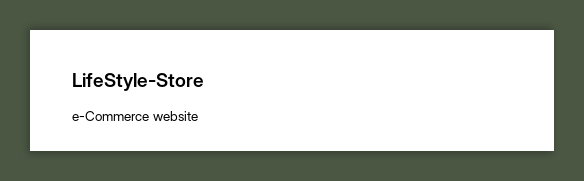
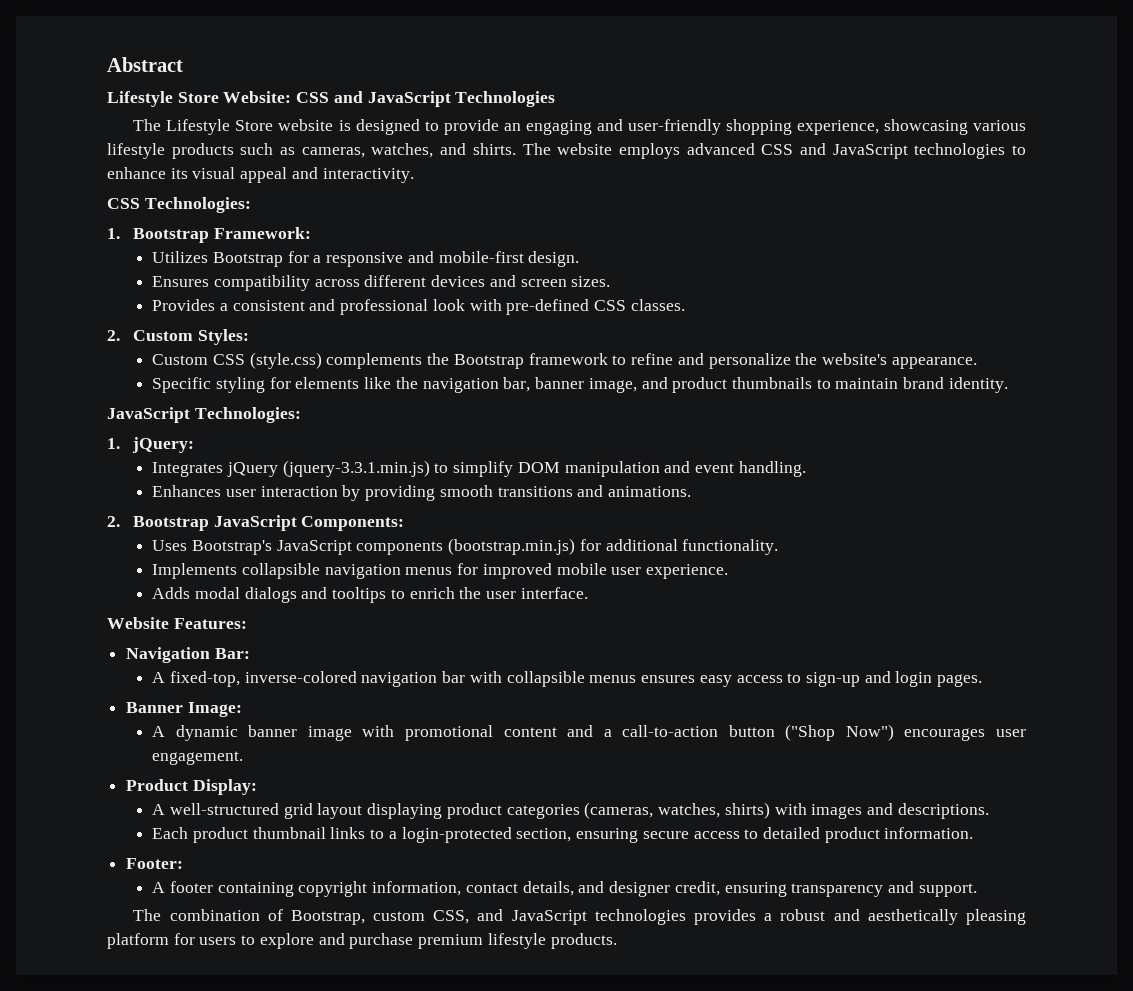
[72,73,204,91] [72,111,198,121] LifeStyle-Store // e-Commerce website -> [107,57,183,72] [107,91,556,107] [133,119,1027,135] [107,143,1026,159] [107,167,414,183] [107,197,251,213] [107,227,311,243] [152,251,580,267] [152,275,611,291] [152,299,685,315] [107,329,249,345] [152,352,977,369] [152,377,1008,393] [107,407,301,423] [107,437,195,453] [152,460,806,477] [152,485,692,501] [107,515,405,531] [152,538,779,555] [152,563,729,579] [152,587,588,603] [107,617,247,629] [126,647,250,663] [152,671,983,687] [126,702,242,717] [152,724,1026,741] [152,751,244,765] [126,779,257,795] [152,802,989,819] [152,827,974,843] [126,858,184,869] [152,881,977,897] [133,909,1026,925] [107,933,617,949] Abstract // Lifestyle Store Website: CSS and JavaScript Technologies // The Lifestyle Store website is designed to provide an engaging and user-friendly shopping experience, showcasing various lifestyle products such as cameras, watches, and shirts. The website employs advanced CSS and JavaScript technologies to enhance its visual appeal and interactivity. // CSS Technologies: // 1. Bootstrap Framework: // Utilizes Bootstrap for a responsive and mobile-first design. // Ensures compatibility across different devices and screen sizes. // Provides a consistent and professional look with pre-defined CSS classes. // 2. Custom Styles: // Custom CSS (style.css) complements the Bootstrap framework to refine and personalize the website's appearance. // Specific styling for elements like the navigation bar, banner image, and product thumbnails to maintain brand identity. // JavaScript Technologies: // 1. jQuery: // Integrates jQuery (jquery-3.3.1.min.js) to simplify DOM manipulation and event handling. // Enhances user interaction by providing smooth transitions and animations. // 2. Bootstrap JavaScript Components: // Uses Bootstrap's JavaScript components (bootstrap.min.js) for additional functionality. // Implements collapsible navigation menus for improved mobile user experience. // Adds modal dialogs and tooltips to enrich the user interface. // Website Features: // Navigation Bar: // A fixed-top, inverse-colored navigation bar with collapsible menus ensures easy access to sign-up and login pages. // Banner Image: // A dynamic banner image with promotional content and a call-to-action button ("Shop Now") encourages user engagement. // Product Display: // A well-structured grid layout displaying product categories (cameras, watches, shirts) with images and descriptions. // Each product thumbnail links to a login-protected section, ensuring secure access to detailed product information. // Footer: // A footer containing copyright information, contact details, and designer credit, ensuring transparency and support. // The combination of Bootstrap, custom CSS, and JavaScript technologies provides a robust and aesthetically pleasing platform for users to explore and purchase premium lifestyle products.

